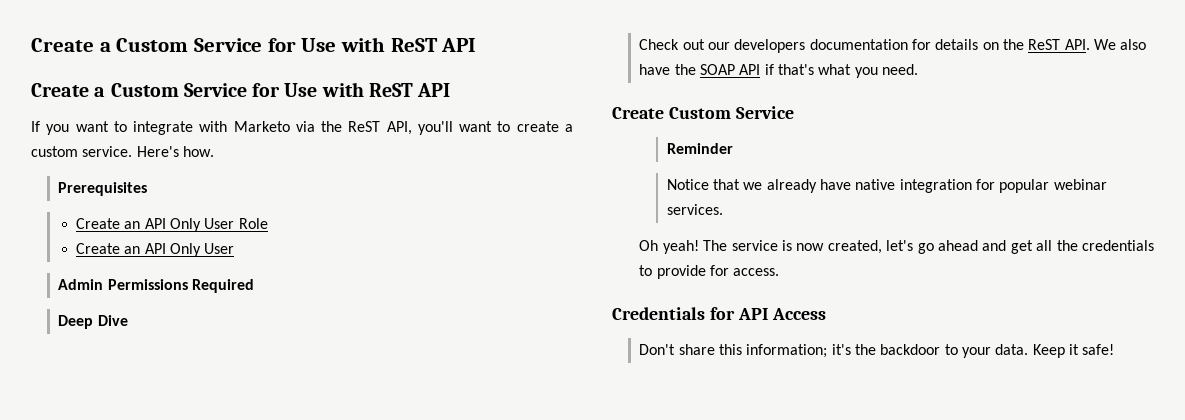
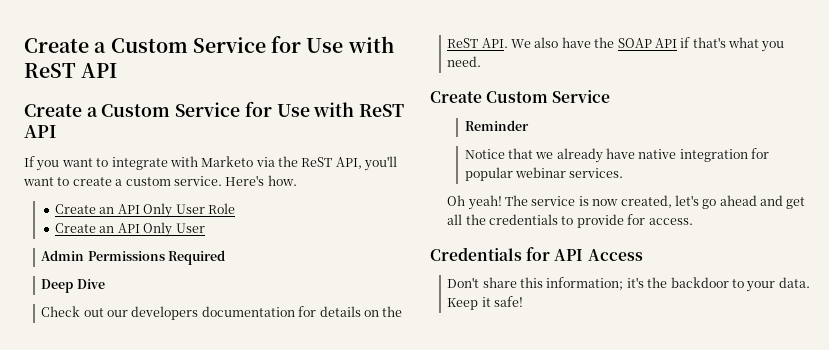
[58,182,148,196] // Prerequisites -> (297, 180) none

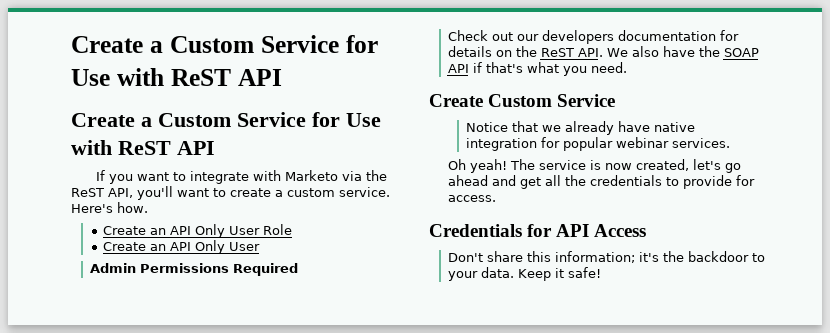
[41,279,105,293] // Deep Dive -> (298, 269) none
[464,120,529,131] // Reminder -> (616, 100) none

